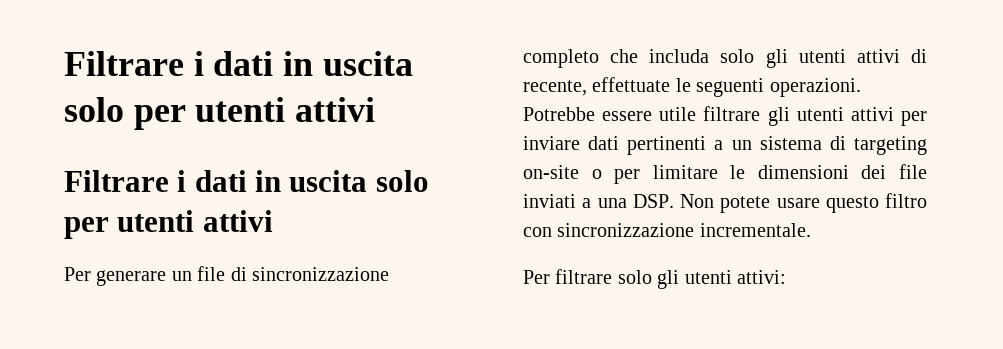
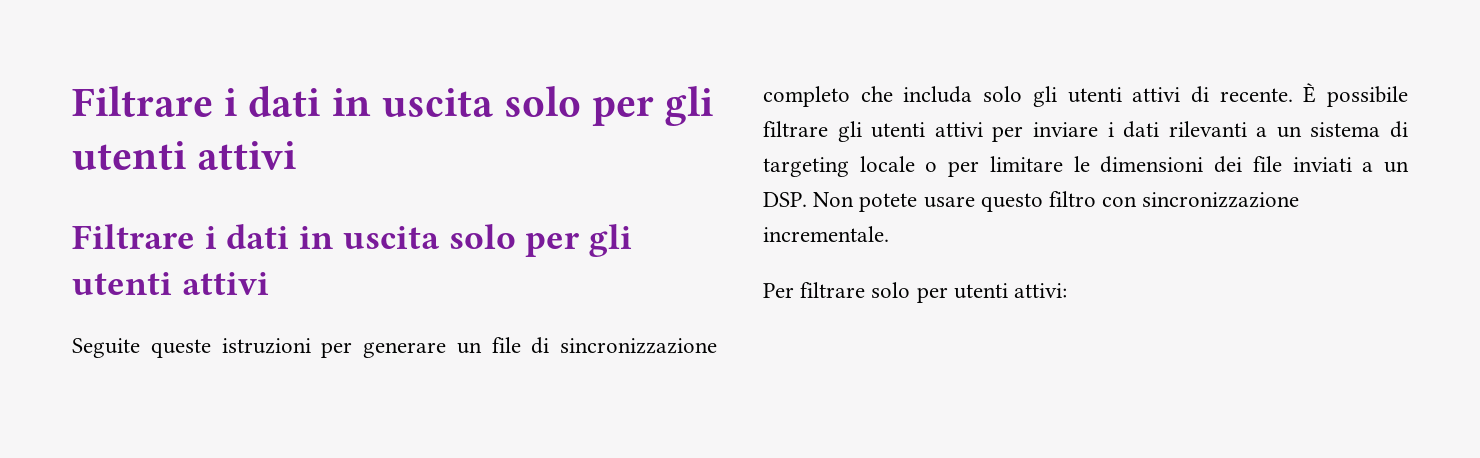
[64,51,413,76] [64,97,186,130] Filtrare i dati in uscita solo per -> [72,86,714,126] Filtrare i dati in uscita solo per gli
[117,210,273,232] [64,267,91,281] utenti attivi // Per -> [589,224,633,257] [72,272,269,295] [72,338,353,358] gli utenti attivi // Seguite queste istruzioni per
[523,77,861,97] [523,107,697,121] recente, effettuate le seguenti operazioni. Potrebbe essere utile -> [1219,83,1408,107] recente. È possibile
[588,136,707,155] dati pertinenti -> [1107,121,1247,138] i dati rilevanti
[523,165,579,179] on-site -> [859,156,915,172] locale
[597,198,627,208] una -> [1384,161,1409,173] un
[657,270,680,289] gli -> [916,287,948,303] per

